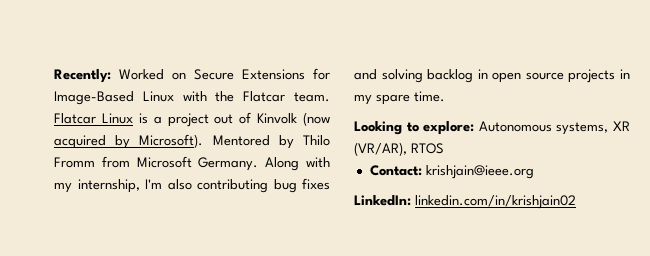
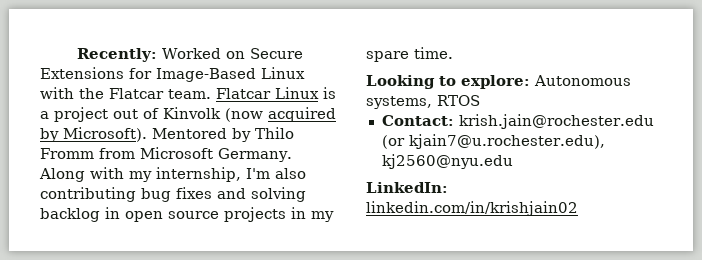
[613,121,630,131] [354,142,407,156] XR (VR/AR), -> (432, 102) none
[425,165,534,179] krishjain@ieee.org -> [458,114,654,129] [381,134,605,149] [381,154,513,169] krish.jain@rochester.edu (or kjain7@u.rochester.edu), kj2560@nyu.edu

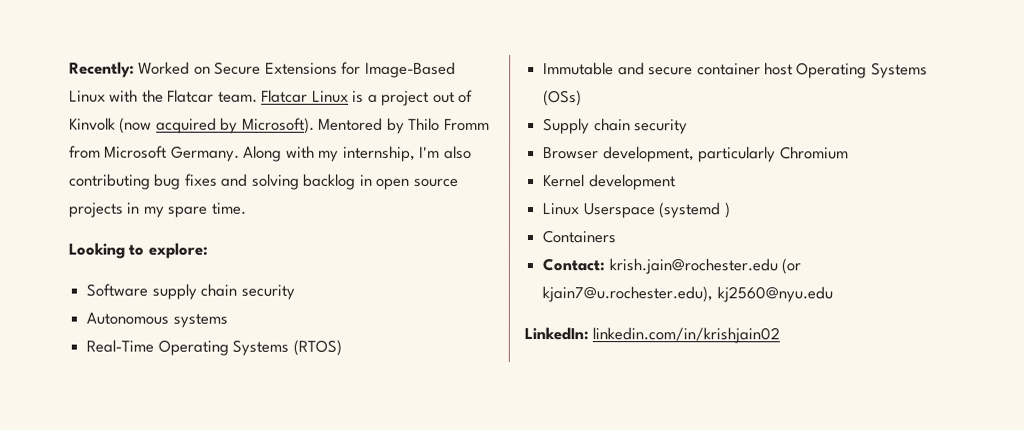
[534,75,631,86] [366,95,480,109] Autonomous systems, RTOS -> [86,283,295,300] [86,312,228,328] [86,339,342,356] [543,62,928,79] [543,90,583,107] [543,118,689,135] [543,146,849,163] [543,174,676,191] [542,202,731,219] [542,230,617,244] // Software supply chain security // Autonomous systems // Real-Time Operating Systems (RTOS) // Immutable and secure container host Operating Systems (OSs) // Supply chain security // Browser development, particularly Chromium // Kernel development // Linux Userspace (systemd ) // Containers

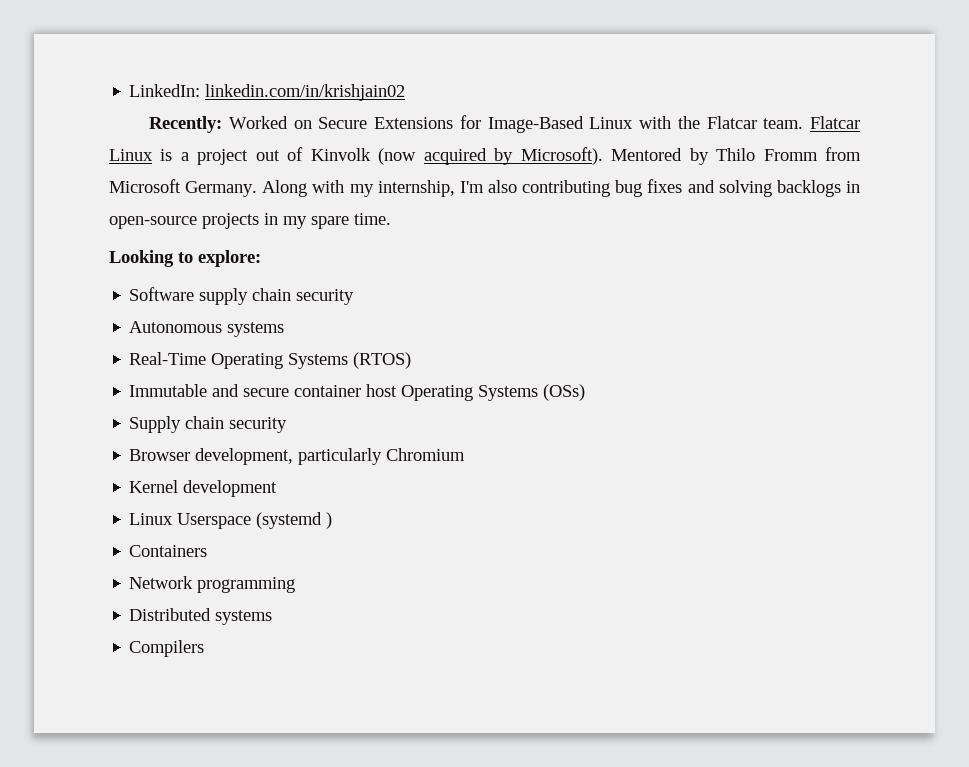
(69, 69) none -> [129,84,406,101] LinkedIn: linkedin.com/in/krishjain02 //
[303,173,459,190] backlog in open source -> [776,180,860,197] [109,216,197,229] backlogs in open-source
[542,258,802,275] [542,286,833,303] [524,327,781,344] Contact: krish.jain@rochester.edu (or kjain7@u.rochester.edu), kj2560@nyu.edu // LinkedIn: linkedin.com/in/krishjain02 -> [129,576,296,593] [129,608,273,625] [129,640,205,657] Network programming // Distributed systems // Compilers

